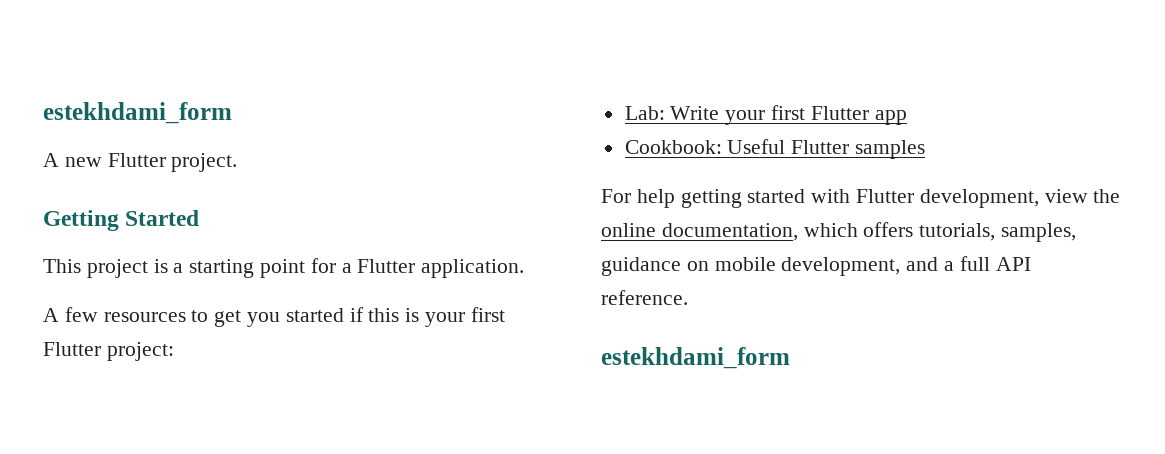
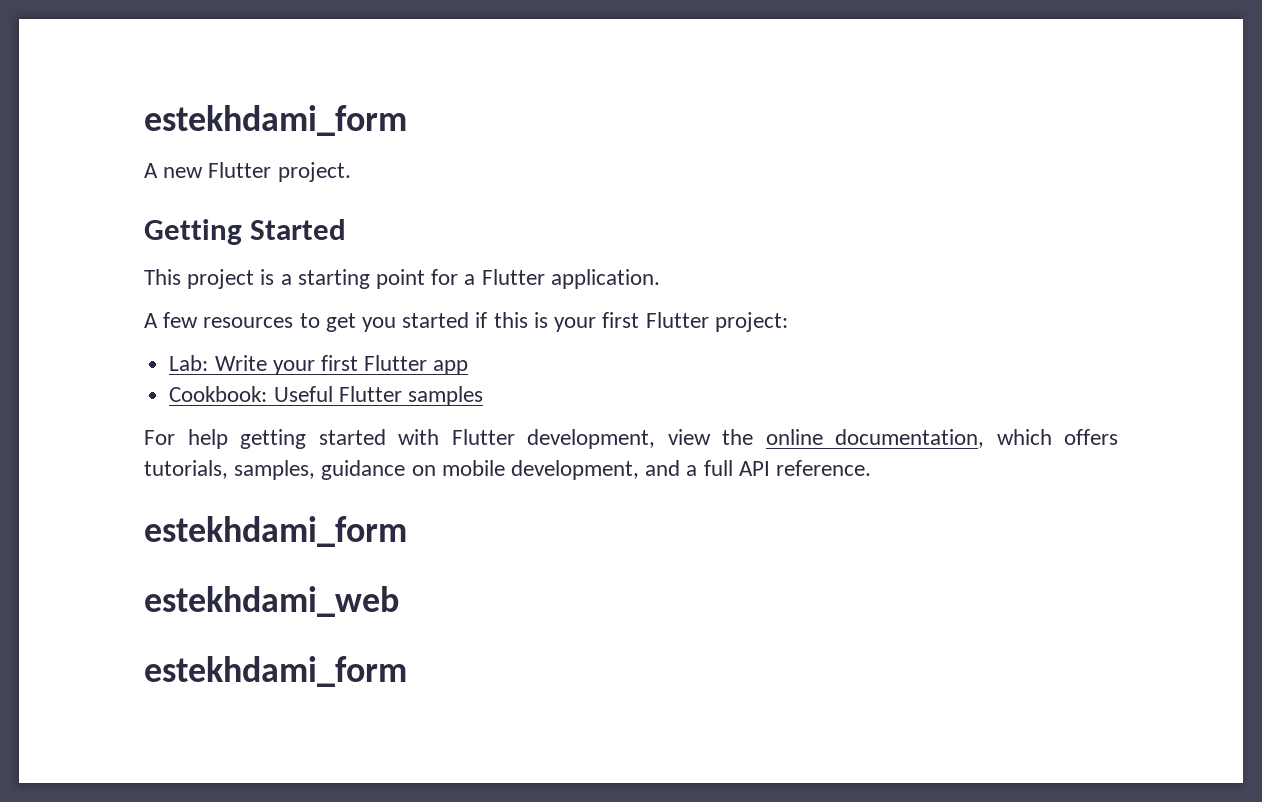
(790, 358) none -> [144,586,399,617] [144,656,407,687] // estekhdami_web // estekhdami_form

